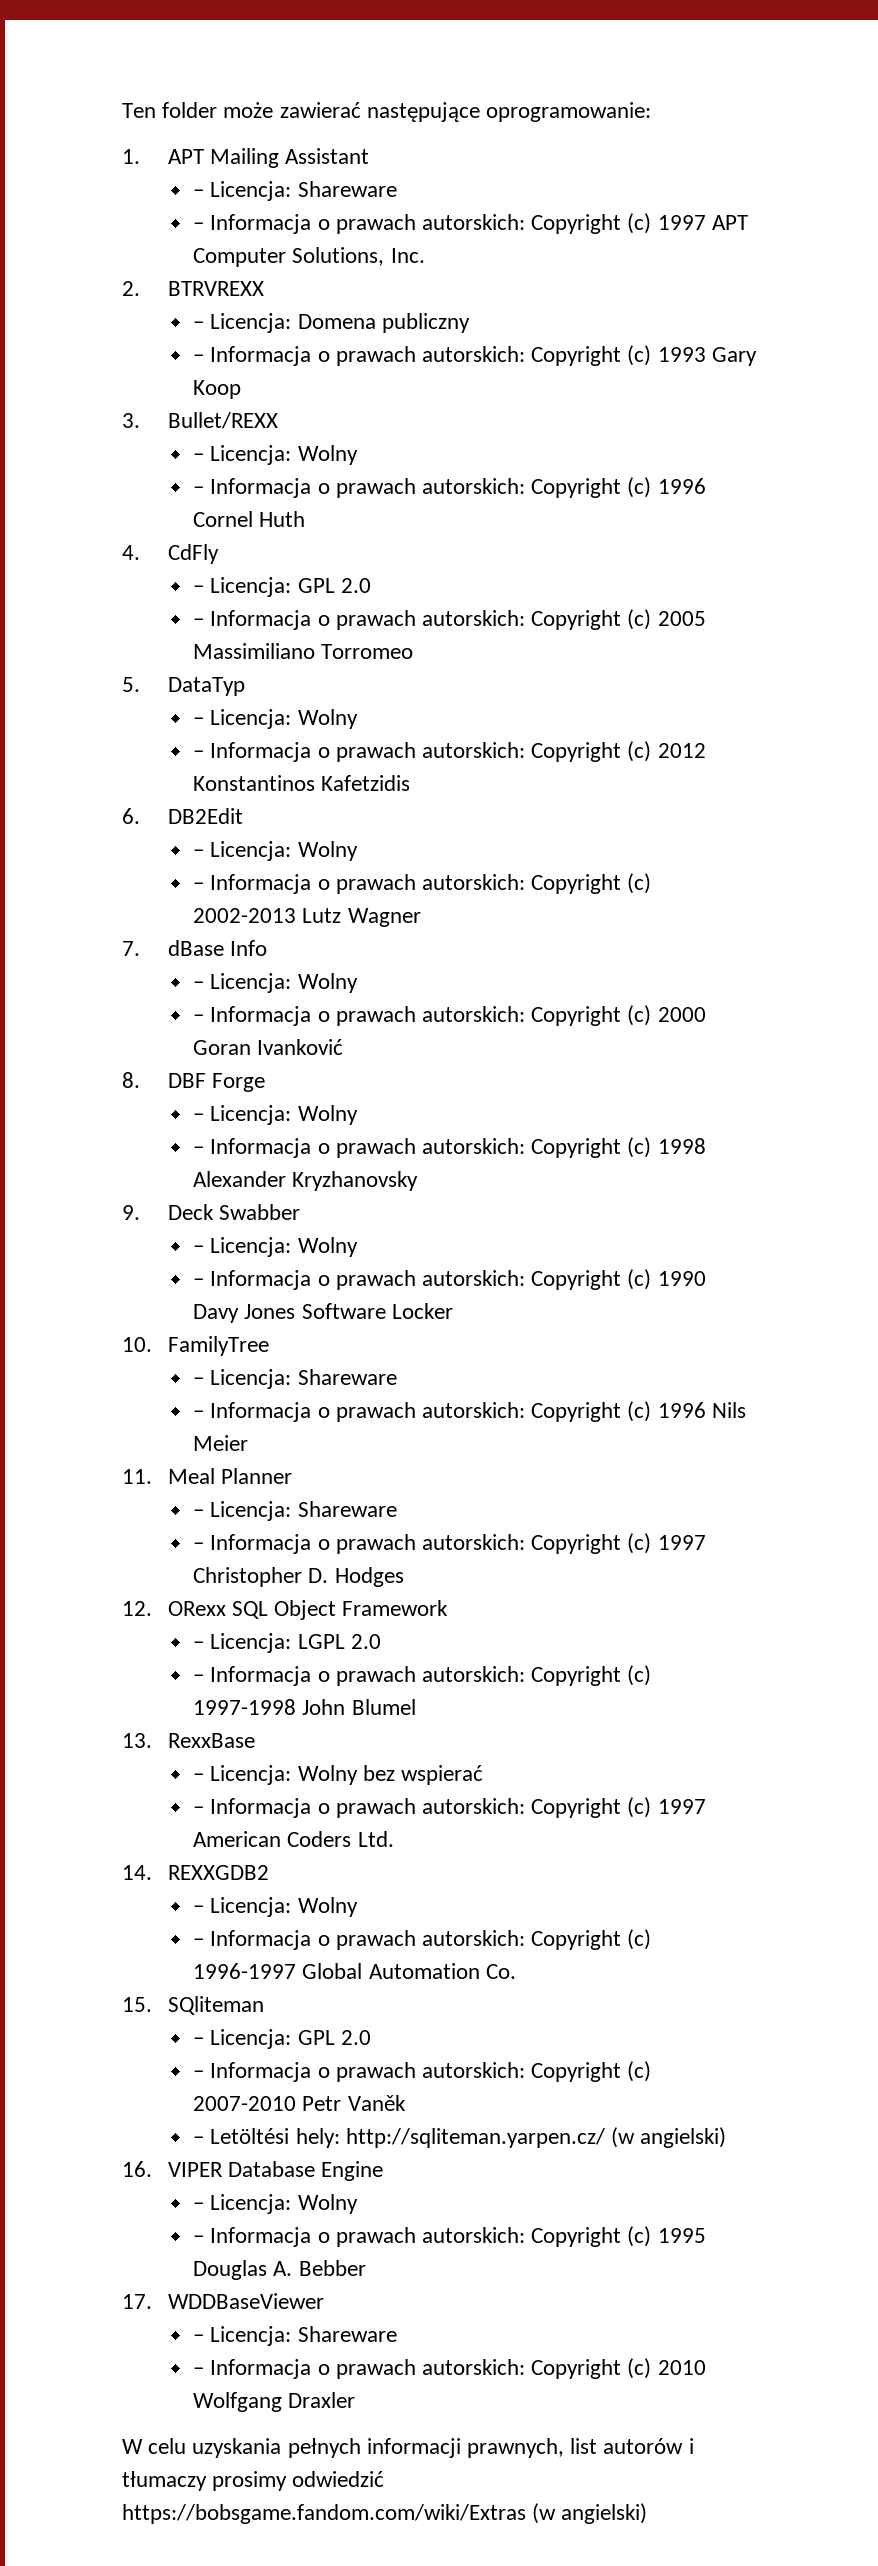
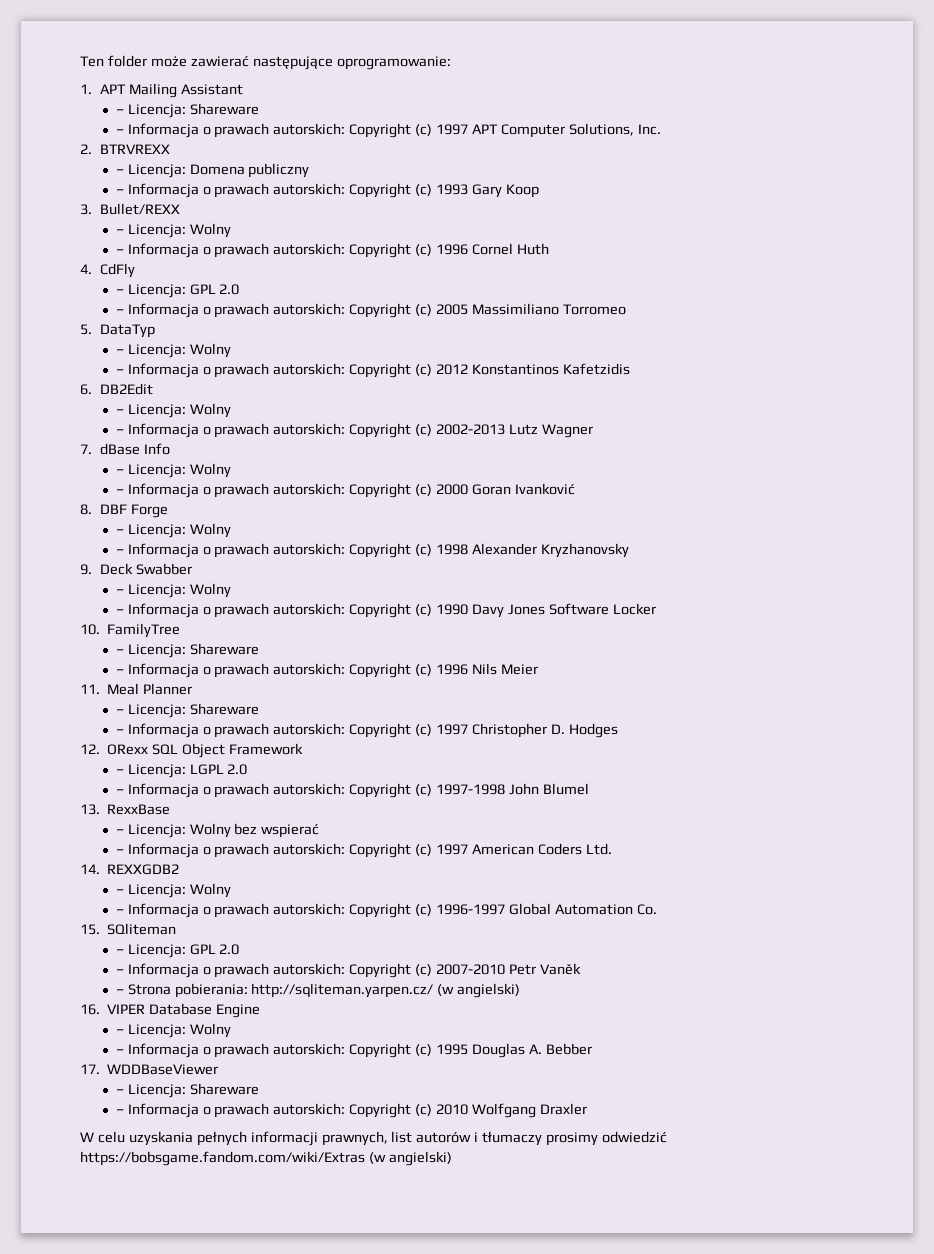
[210,2128,340,2148] Letöltési hely: -> [127,983,248,998] Strona pobierania:

